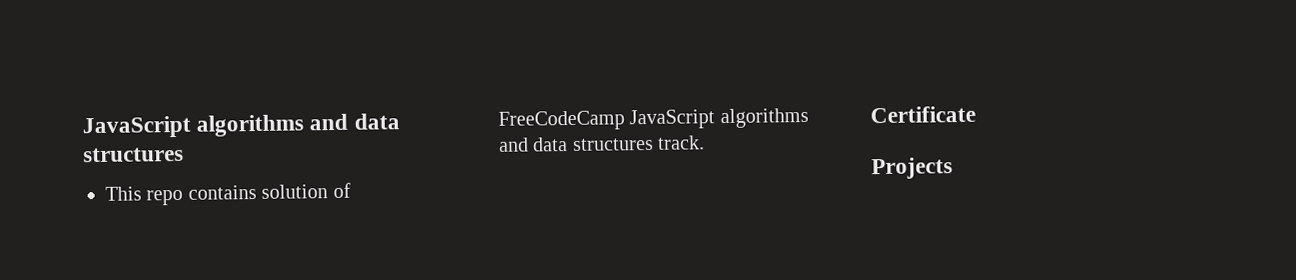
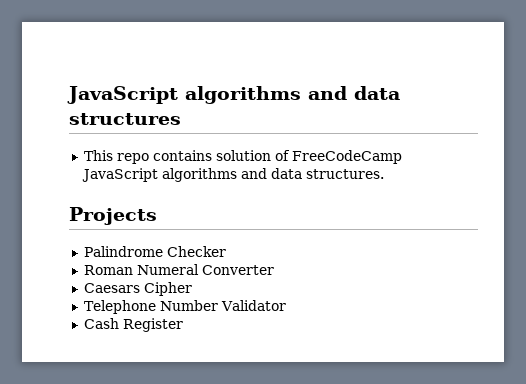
[571,135,706,151] [870,105,976,124] [871,157,953,180] structures track. // Certificate // Projects -> [305,169,384,179] [69,207,157,225] [83,246,226,257] [83,264,274,275] [83,282,192,296] [83,300,286,314] [83,318,183,332] structures. // Projects // Palindrome Checker // Roman Numeral Converter // Caesars Cipher // Telephone Number Validator // Cash Register

